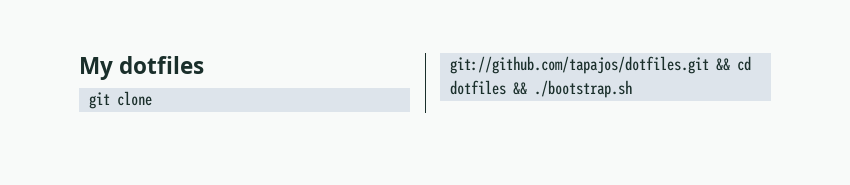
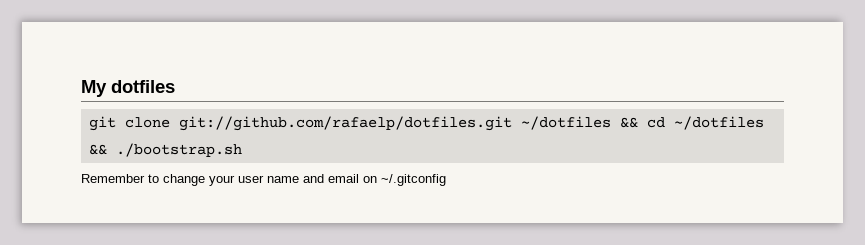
[449,56,709,74] git://github.com/tapajos/dotfiles.git -> [178,116,611,131] git://github.com/rafaelp/dotfiles.git ~/dotfiles
[449,80,506,95] dotfiles -> [673,116,764,130] ~/dotfiles
(632, 89) none -> [81,174,446,186] // Remember to change your user name and email on ~/.gitconfig

